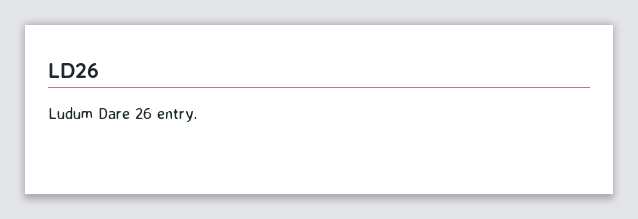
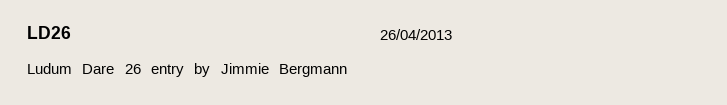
[157,109,197,122] entry. -> [151,63,347,77] [380,29,452,40] entry by Jimmie Bergmann 26/04/2013

